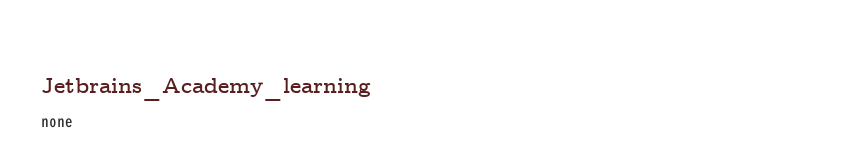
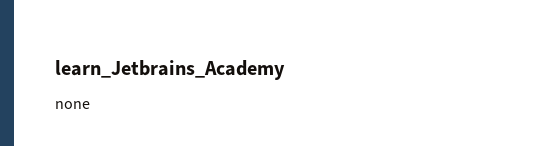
[41,78,371,101] Jetbrains_Academy_learning -> [55,60,285,80] learn_Jetbrains_Academy

